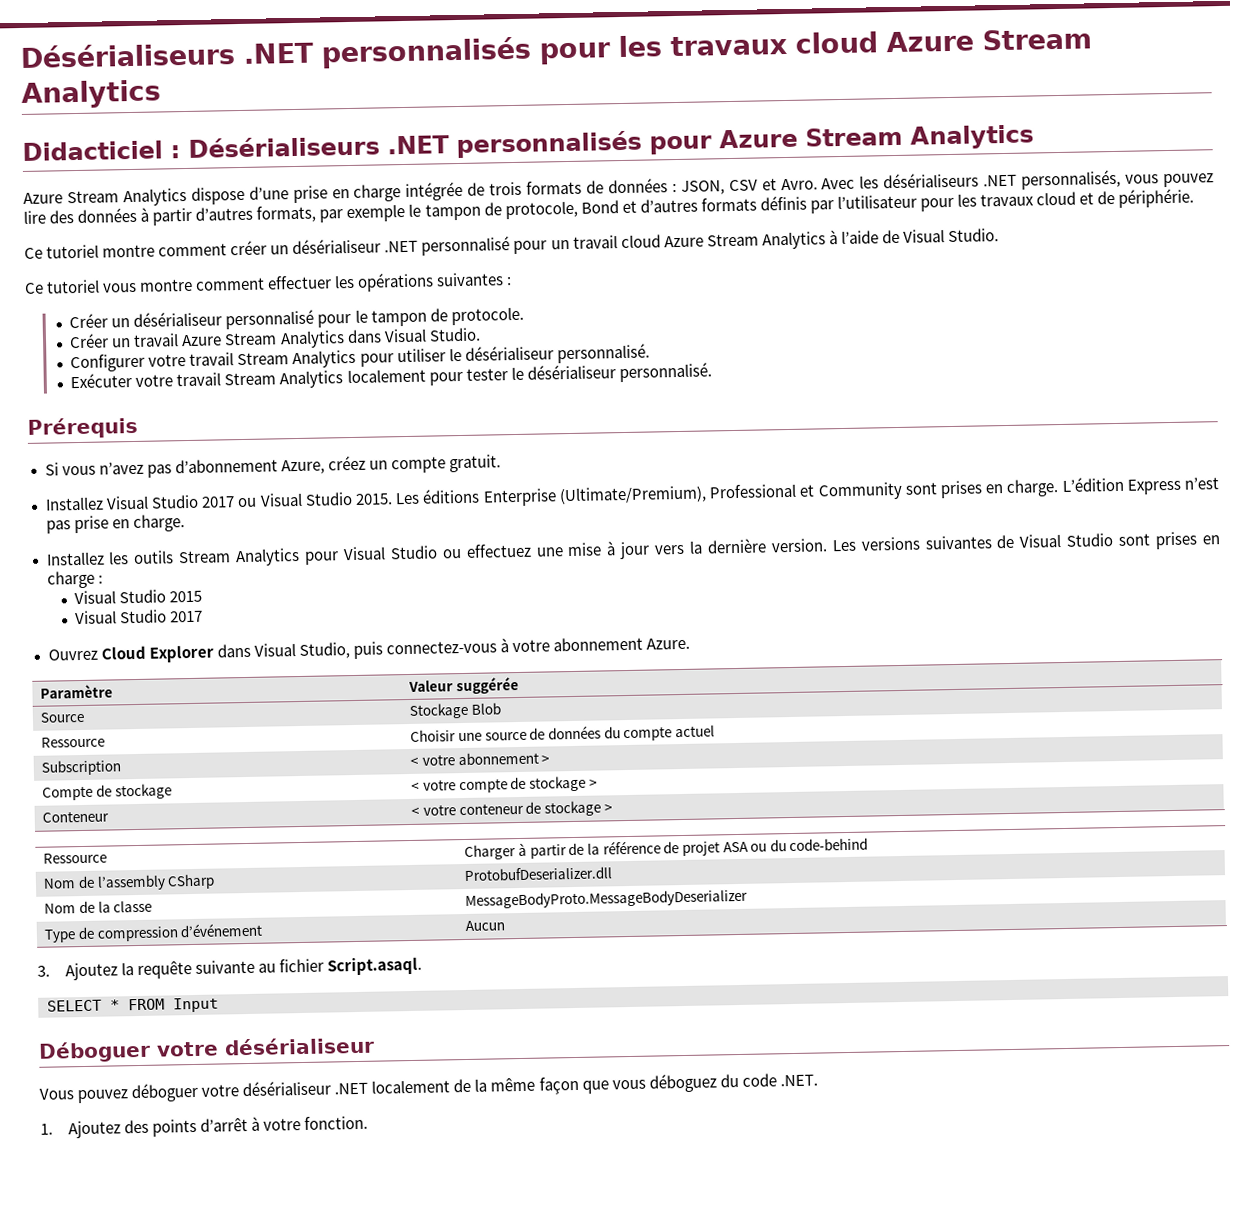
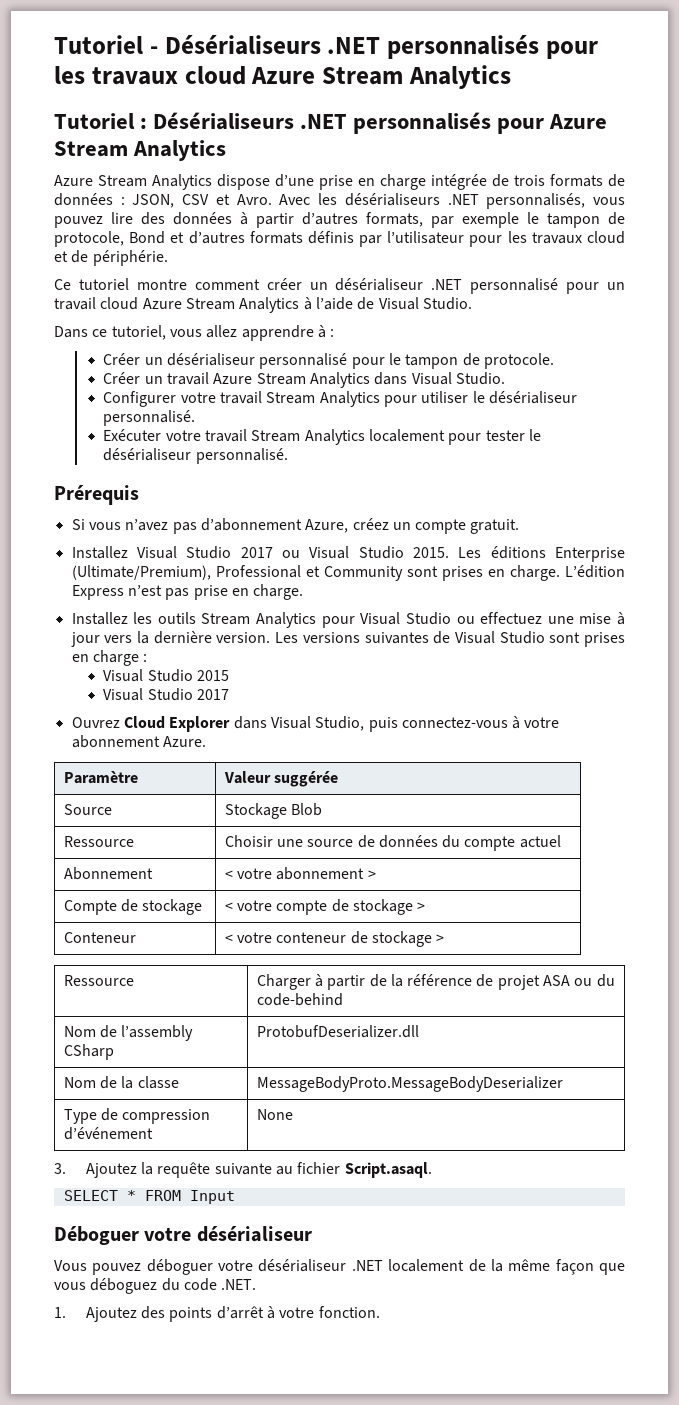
(20, 55) none -> [54,35,158,54] Tutoriel -
[22,140,163,161] Didacticiel -> [54,113,135,129] Tutoriel
[24,272,505,294] Ce tutoriel vous montre comment effectuer les opérations suivantes -> [54,325,326,341] Dans ce tutoriel, vous allez apprendre à
[41,759,122,776] Subscription -> [63,867,153,880] Abonnement
[465,920,506,931] | Aucun -> [256,1109,293,1120] | None

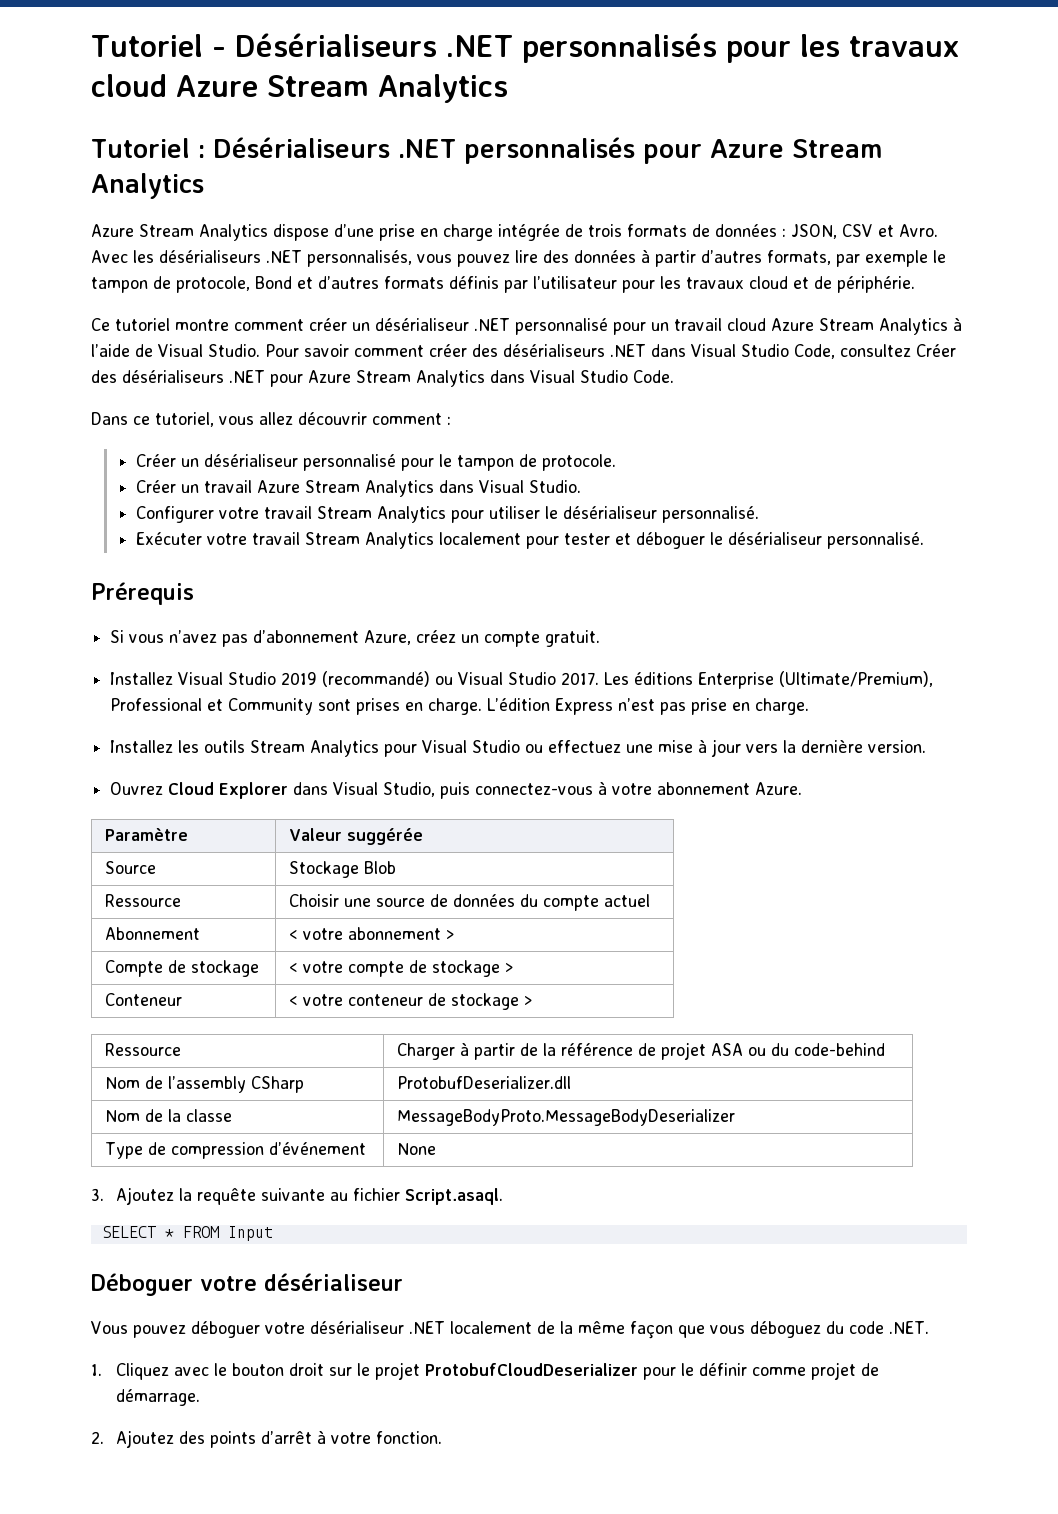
(472, 303) none -> [265,344,956,359] [91,370,674,387] Pour savoir comment créer des désérialiseurs .NET dans Visual Studio Code, consultez Créer des désérialiseurs .NET pour Azure Stream Analytics dans Visual Studio Code.
[241,325,326,341] apprendre à -> [298,412,442,425] découvrir comment
(525, 435) none -> [614,532,705,549] et déboguer
[240,547,273,558] 2017 -> [281,671,431,687] 2019 (recommandé)
[412,547,449,558] 2015. -> [561,672,600,685] 2017.
[275,631,625,647] [71,650,148,666] [103,669,229,682] [103,688,229,701] Les versions suivantes de Visual Studio sont prises en charge : // Visual Studio 2015 // Visual Studio 2017 -> (927, 746) none
(66, 1312) none -> [116,1362,880,1380] [116,1389,201,1406] [91,1431,104,1444] Cliquez avec le bouton droit sur le projet ProtobufCloudDeserializer pour le définir comme projet de démarrage. // 2.

